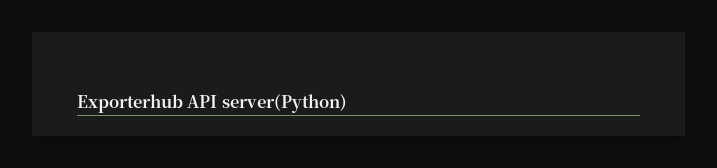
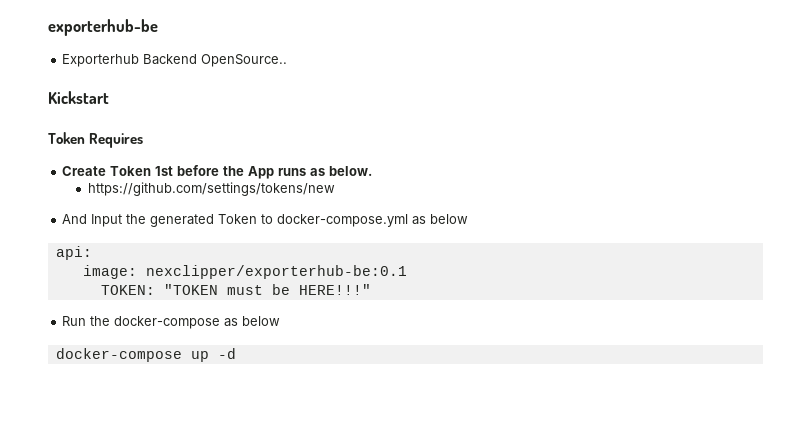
[77,94,347,113] Exporterhub API server(Python) -> [48,19,158,36] [62,54,288,67] [48,91,109,104] [48,132,144,148] [62,165,373,179] [87,182,335,196] [62,214,469,227] [55,246,92,260] [82,265,407,279] [100,284,371,295] [62,316,281,329] [55,348,236,362] exporterhub-be // Exporterhub Backend OpenSource.. // Kickstart // Token Requires // Create Token 1st before the App runs as below. // https://github.com/settings/tokens/new // And Input the generated Token to docker-compose.yml as below // api: // image: nexclipper/exporterhub-be:0.1 // TOKEN: "TOKEN must be HERE!!!" // Run the docker-compose as below // docker-compose up -d

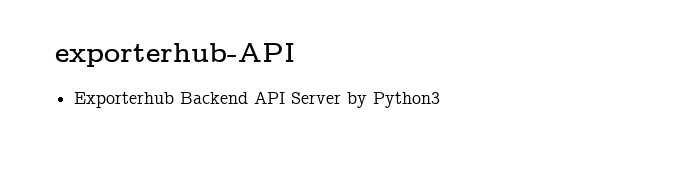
[48,19,158,36] exporterhub-be -> [55,43,295,67] exporterhub-API
[201,54,288,67] [48,91,109,104] [48,132,144,148] [62,165,373,179] [87,182,335,196] [62,214,469,227] [55,246,92,260] [82,265,407,279] [100,284,371,295] [62,316,281,329] [55,348,236,362] OpenSource.. // Kickstart // Token Requires // Create Token 1st before the App runs as below. // https://github.com/settings/tokens/new // And Input the generated Token to docker-compose.yml as below // api: // image: nexclipper/exporterhub-be:0.1 // TOKEN: "TOKEN must be HERE!!!" // Run the docker-compose as below // docker-compose up -d -> [254,91,441,108] API Server by Python3

